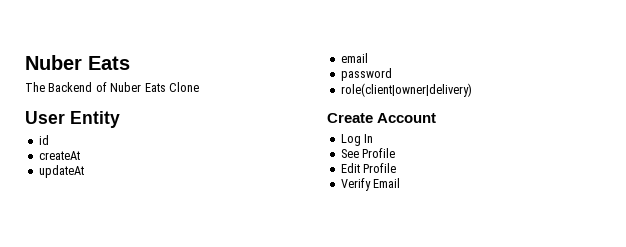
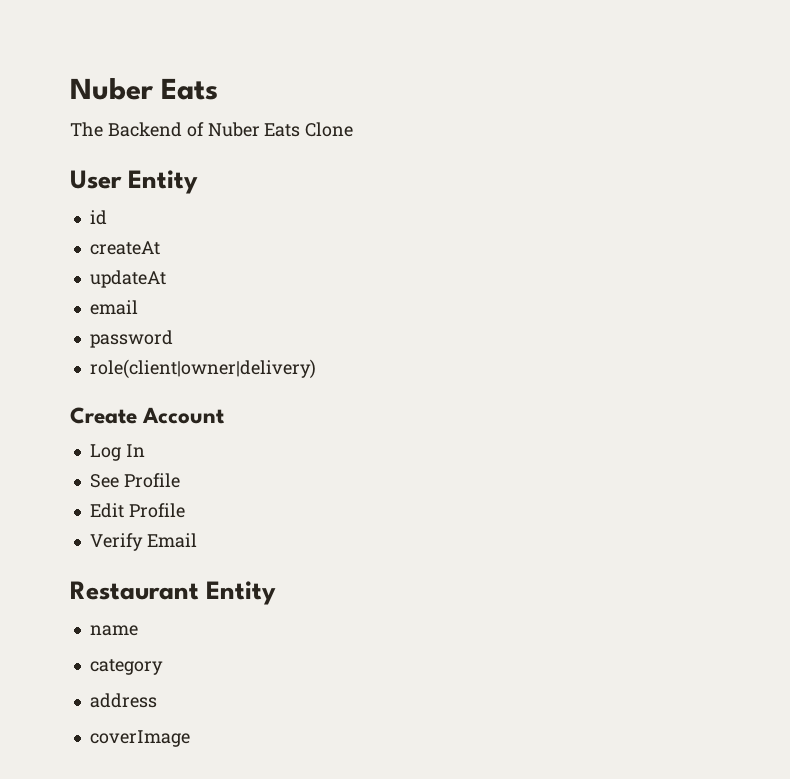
(401, 183) none -> [70,581,277,605] [89,625,138,636] [89,659,163,675] [89,693,157,708] [89,730,190,747] // Restaurant Entity // name // category // address // coverImage

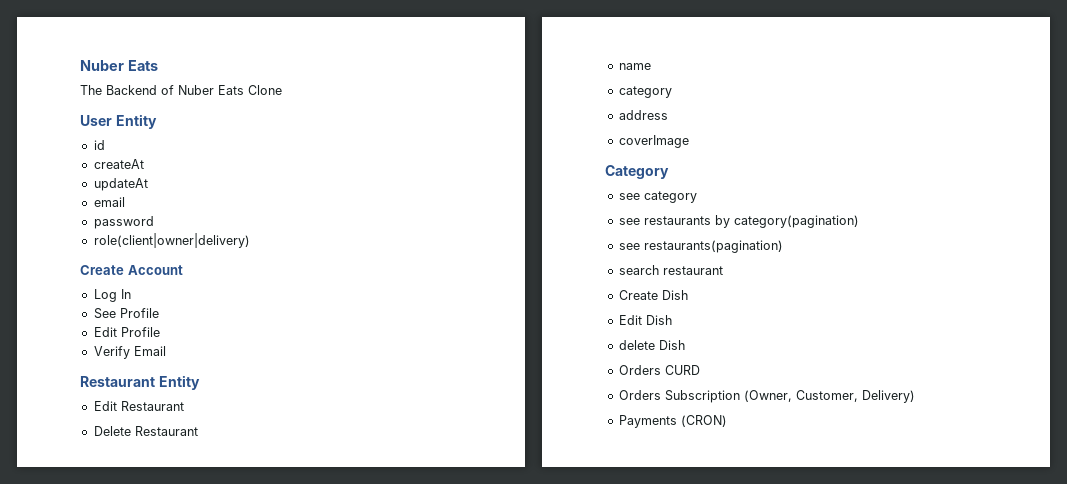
(277, 593) none -> [93,401,184,411] [93,426,198,436] // Edit Restaurant // Delete Restaurant
(190, 738) none -> [605,165,669,179] [618,191,697,203] [618,215,859,228] [618,240,783,253] [618,265,723,275] [618,290,688,300] [618,315,672,325] [618,340,685,350] [618,365,700,375] [618,390,915,403] [618,415,727,428] // Category // see category // see restaurants by category(pagination) // see restaurants(pagination) // search restaurant // Create Dish // Edit Dish // delete Dish // Orders CURD // Orders Subscription (Owner, Customer, Delivery) // Payments (CRON)

